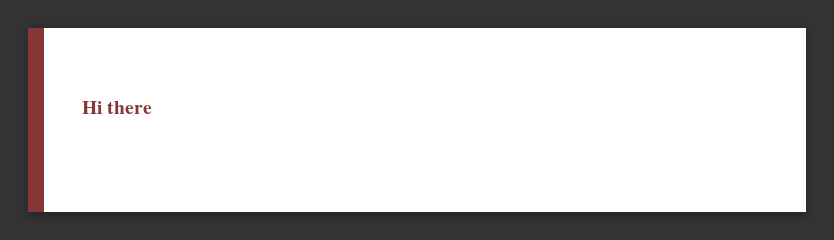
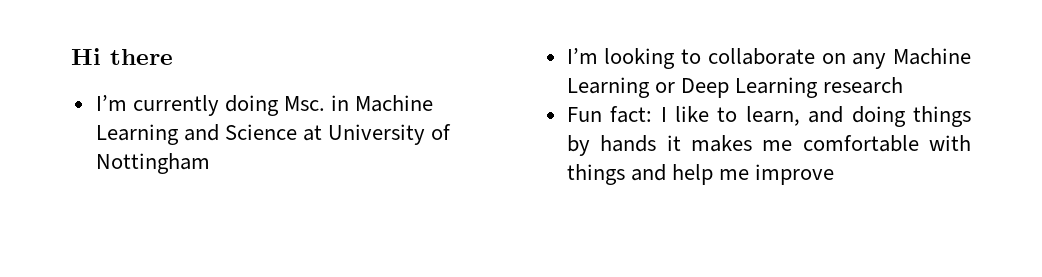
(153, 107) none -> [95,95,434,116] [95,124,452,145] [95,153,210,174] [566,48,971,69] [566,77,904,98] [566,106,971,127] [566,135,971,156] [566,164,835,185] // I’m currently doing Msc. in Machine Learning and Science at University of Nottingham // I’m looking to collaborate on any Machine Learning or Deep Learning research // Fun fact: I like to learn, and doing things by hands it makes me comfortable with things and help me improve

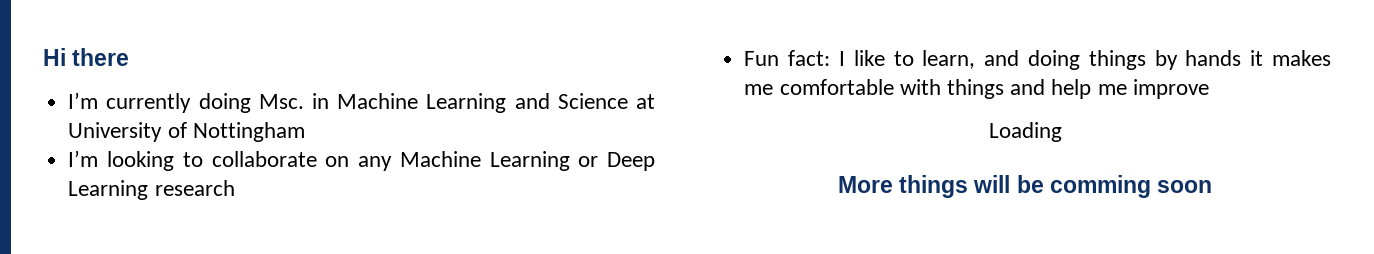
(835, 174) none -> [988,122,1062,142] [837,175,1213,198] // Loading // More things will be comming soon

